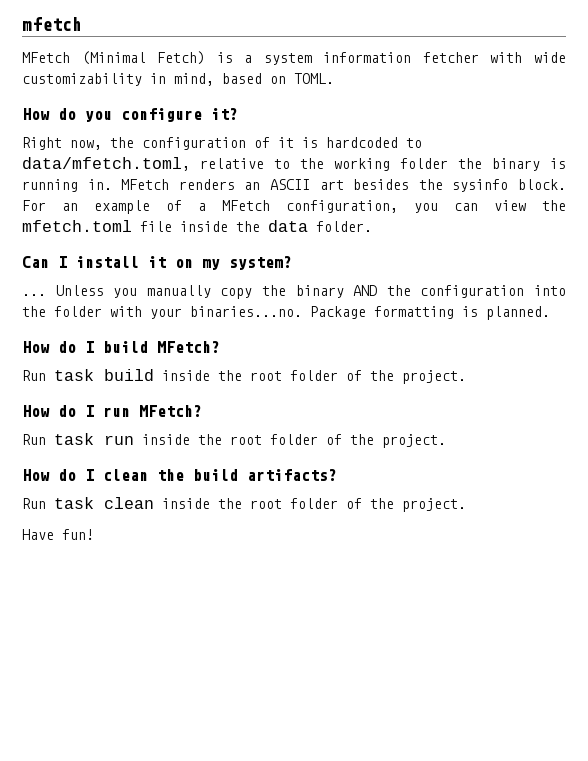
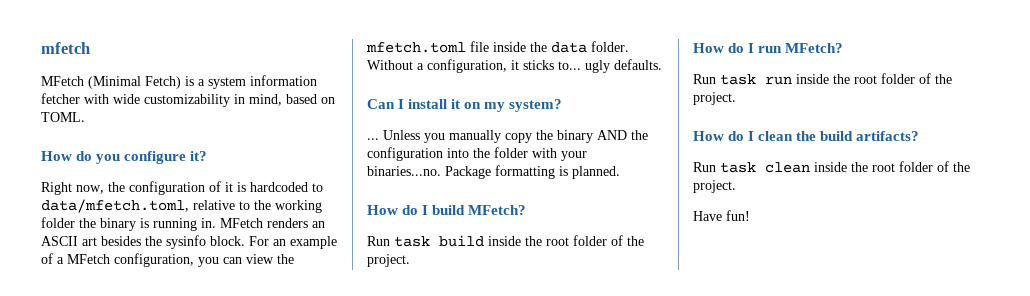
(372, 226) none -> [367,59,662,73] Without a configuration, it sticks to... ugly defaults.

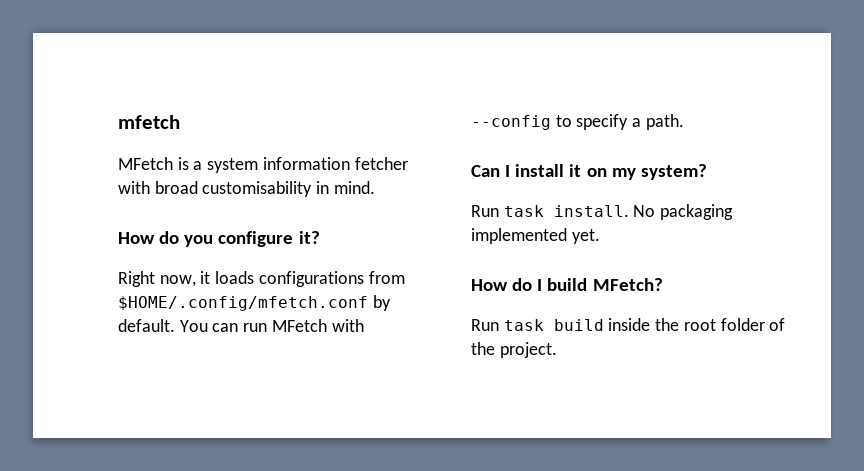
[88,76,181,89] (Minimal Fetch) -> (173, 163) none
[113,94,335,107] [41,112,85,122] wide customizability in mind, based on TOML. -> [154,181,375,197] broad customisability in mind.
[108,181,323,195] [41,199,322,213] [41,217,325,231] [41,235,337,249] [41,253,294,267] [366,41,629,53] [367,59,662,73] the configuration of it is hardcoded to data/mfetch.toml, relative to the working folder the binary is running in. MFetch renders an ASCII art besides the sysinfo block. For an example of a MFetch configuration, you can view the mfetch.toml file inside the data folder. Without a configuration, it sticks to... ugly defaults. -> [200,271,405,287] [118,295,391,311] [118,319,364,332] [471,114,684,130] it loads configurations from $HOME/.config/mfetch.conf by default. You can run MFetch with --config to specify a path.
[367,130,648,143] [367,147,587,161] [367,165,620,179] ... Unless you manually copy the binary AND the configuration into the folder with your binaries...no. Package formatting is planned. -> [471,204,734,220] [471,228,600,244] Run task install. No packaging implemented yet.
[693,43,844,53] [693,73,952,85] [693,92,736,105] [693,131,920,141] [693,161,970,173] [693,180,736,193] [693,210,750,221] // How do I run MFetch? // Run task run inside the root folder of the project. // How do I clean the build artifacts? // Run task clean inside the root folder of the project. // Have fun! -> (557, 350) none

